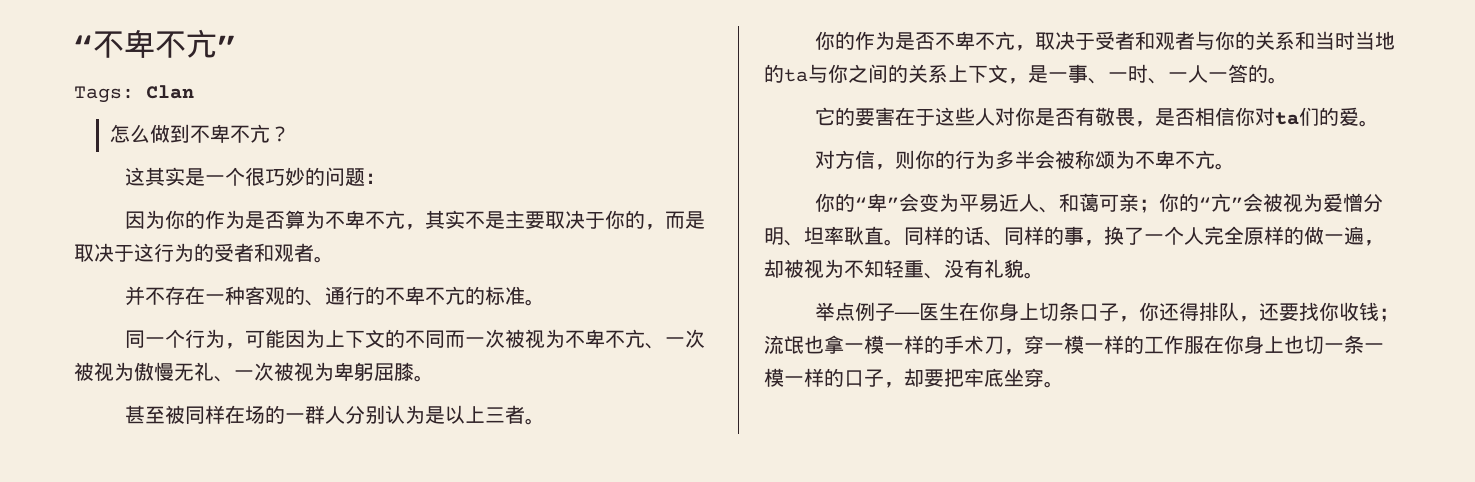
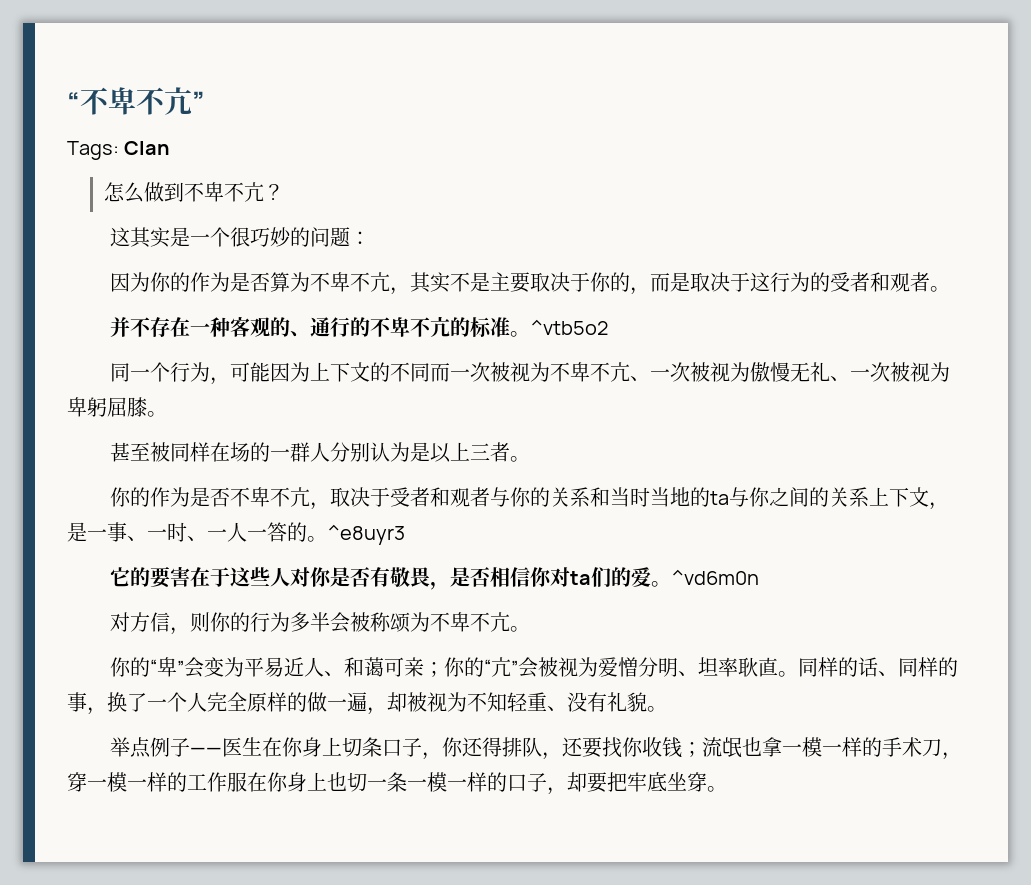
(545, 302) none -> [530,319,609,335] ^vtb5o2
(1288, 80) none -> [327,524,405,545] ^e8uyr3
(1379, 123) none -> [671,569,760,585] ^vd6m0n

